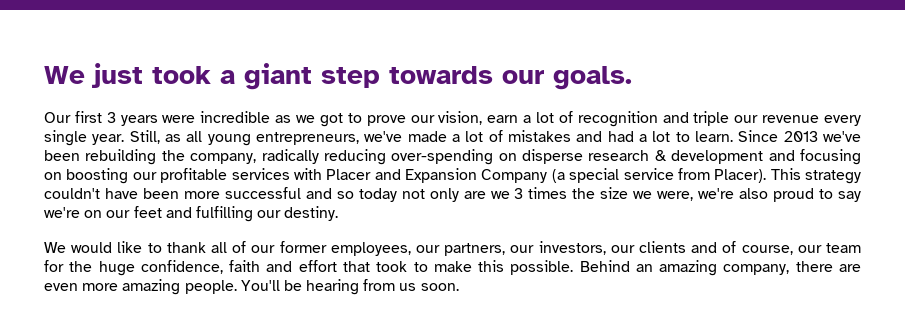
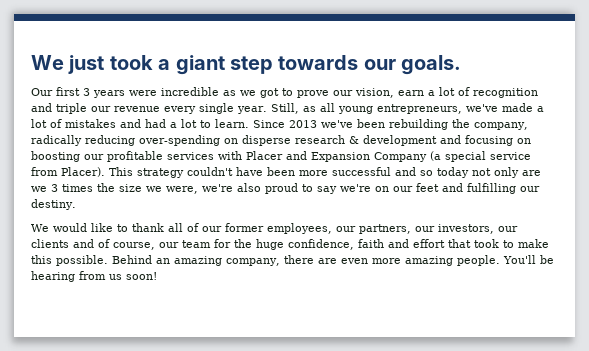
[420,283,459,291] soon. -> [126,272,157,280] soon!

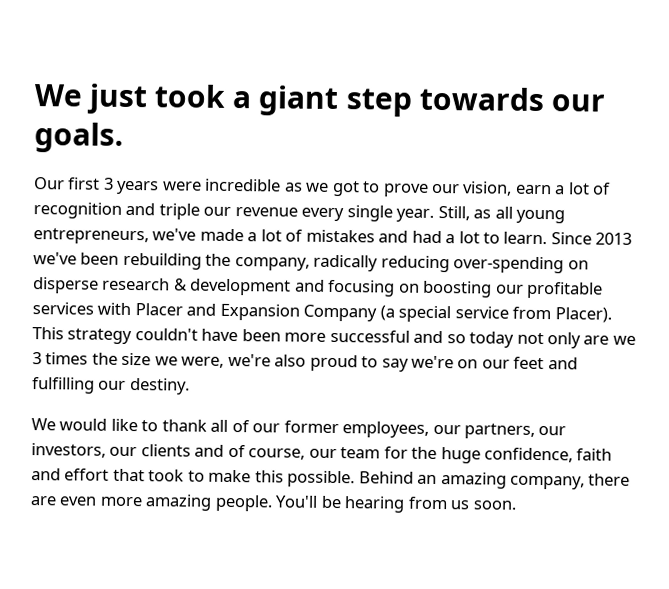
[126,272,157,280] soon! -> [472,500,516,510] soon.

